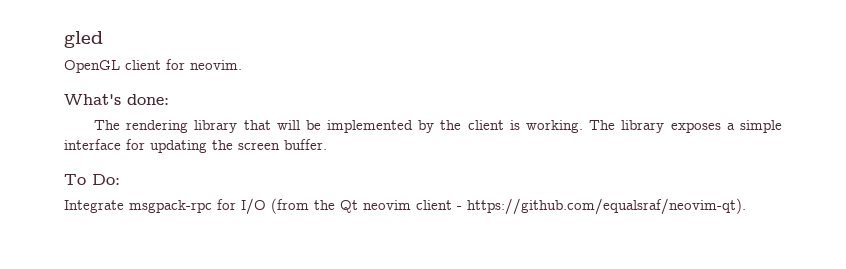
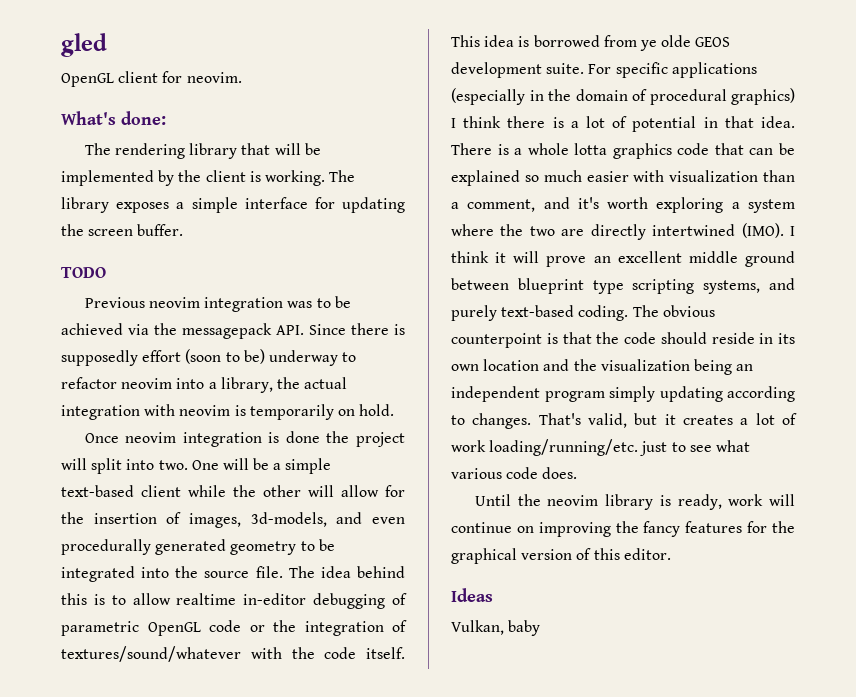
[64,174,120,185] [64,198,746,215] To Do: // Integrate msgpack-rpc for I/O (from the Qt neovim client - https://github.com/equalsraf/neovim-qt). -> [61,267,106,278] [84,296,351,312] [61,323,405,339] [61,349,357,366] [61,377,348,393] [61,404,395,420] [84,431,405,447] [61,458,332,474] [61,485,405,497] [61,512,405,528] [61,539,335,555] [61,566,405,582] [61,593,407,609] [61,620,407,636] [61,646,405,662] [451,35,731,51] [451,62,757,78] [451,88,795,105] [451,116,795,132] [451,143,795,159] [451,170,795,186] [451,197,795,213] [451,223,795,240] [451,251,795,267] [451,278,795,294] [451,305,715,321] [451,332,795,348] [451,359,754,375] [451,386,795,402] [451,413,797,429] [451,439,750,456] [451,467,578,479] [474,494,795,510] [451,521,795,537] [451,548,671,564] [451,588,493,602] [451,620,541,636] TODO // Previous neovim integration was to be achieved via the messagepack API. Since there is supposedly effort (soon to be) underway to refactor neovim into a library, the actual integration with neovim is temporarily on hold. // Once neovim integration is done the project will split into two. One will be a simple text-based client while the other will allow for the insertion of images, 3d-models, and even procedurally generated geometry to be integrated into the source file. The idea behind this is to allow realtime in-editor debugging of parametric OpenGL code or the integration of textures/sound/whatever with the code itself. This idea is borrowed from ye olde GEOS development suite. For specific applications (especially in the domain of procedural graphics) I think there is a lot of potential in that idea. There is a whole lotta graphics code that can be explained so much easier with visualization than a comment, and it's worth exploring a system where the two are directly intertwined (IMO). I think it will prove an excellent middle ground between blueprint type scripting systems, and purely text-based coding. The obvious counterpoint is that the code should reside in its own location and the visualization being an independent program simply updating according to changes. That's valid, but it creates a lot of work loading/running/etc. just to see what various code does. // Until the neovim library is ready, work will continue on improving the fancy features for the graphical version of this editor. // Ideas // Vulkan, baby

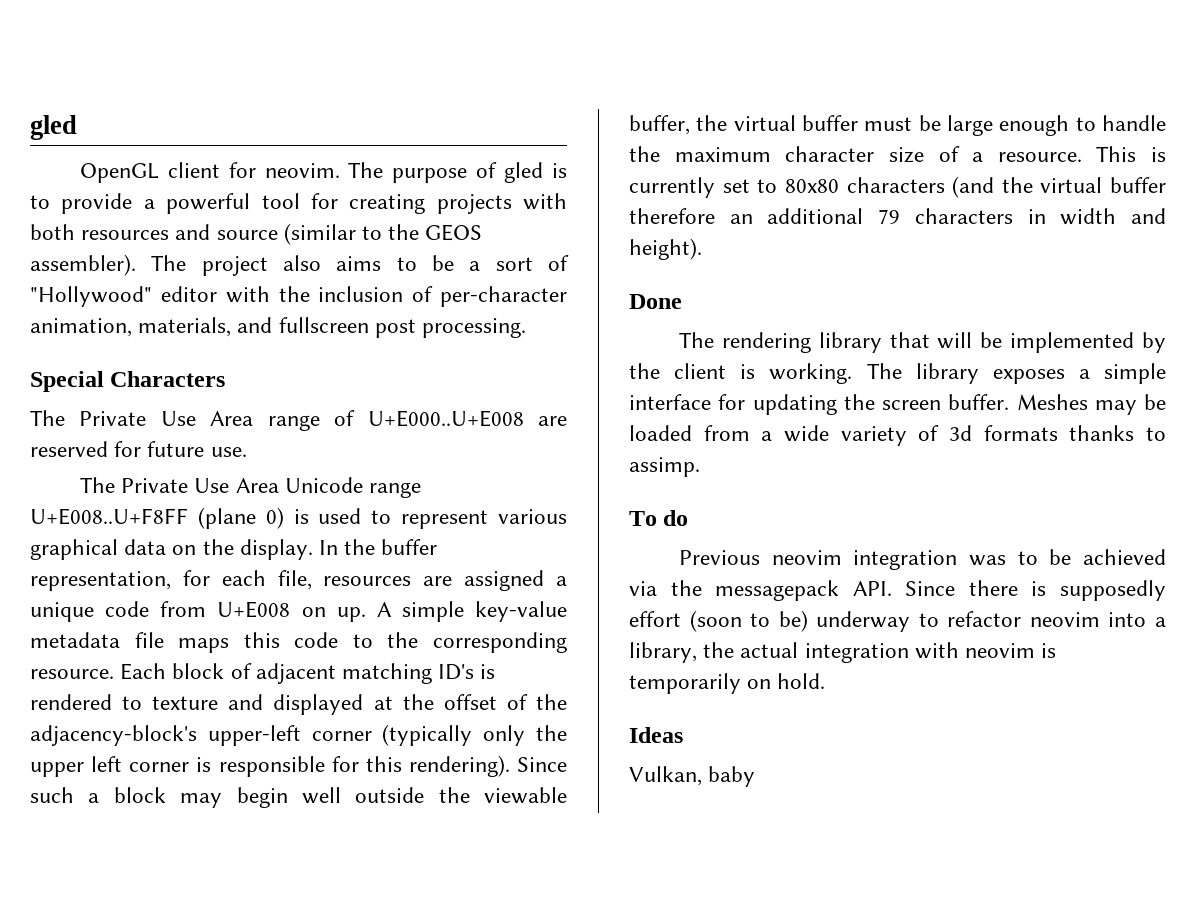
[61,111,166,125] // What's done: -> [348,162,567,183] [30,193,567,214] [30,223,483,245] [30,254,569,276] [30,286,567,307] [30,317,527,338] [30,371,226,392] [30,410,567,431] [30,441,247,457] [79,477,422,498] [30,507,567,529] [30,539,438,560] [30,570,567,591] [30,601,567,622] [30,632,567,653] [30,663,496,684] [30,694,567,715] [30,724,567,746] [30,755,567,777] [30,787,567,808] [629,115,1166,136] [629,146,1166,163] [629,176,1166,198] [629,208,1166,225] [629,238,702,260] [629,294,682,309] The purpose of gled is to provide a powerful tool for creating projects with both resources and source (similar to the GEOS assembler). The project also aims to be a sort of "Hollywood" editor with the inclusion of per-character animation, materials, and fullscreen post processing. // Special Characters // The Private Use Area range of U+E000..U+E008 are reserved for future use. // The Private Use Area Unicode range U+E008..U+F8FF (plane 0) is used to represent various graphical data on the display. In the buffer representation, for each file, resources are assigned a unique code from U+E008 on up. A simple key-value metadata file maps this code to the corresponding resource. Each block of adjacent matching ID's is rendered to texture and displayed at the offset of the adjacency-block's upper-left corner (typically only the upper left corner is responsible for this rendering). Since such a block may begin well outside the viewable buffer, the virtual buffer must be large enough to handle the maximum character size of a resource. This is currently set to 80x80 characters (and the virtual buffer therefore an additional 79 characters in width and height). // Done
[61,267,106,278] // TODO -> [1016,394,1166,415] [629,425,1166,446] [629,457,700,477] [629,510,689,526] Meshes may be loaded from a wide variety of 3d formats thanks to assimp. // To do
[84,431,405,447] [61,458,332,474] [61,485,405,497] [61,512,405,528] [61,539,335,555] [61,566,405,582] [61,593,407,609] [61,620,407,636] [61,646,405,662] [451,35,731,51] [451,62,757,78] [451,88,795,105] [451,116,795,132] [451,143,795,159] [451,170,795,186] [451,197,795,213] [451,223,795,240] [451,251,795,267] [451,278,795,294] [451,305,715,321] [451,332,795,348] [451,359,754,375] [451,386,795,402] [451,413,797,429] [451,439,750,456] [451,467,578,479] [474,494,795,510] [451,521,795,537] [451,548,671,564] // Once neovim integration is done the project will split into two. One will be a simple text-based client while the other will allow for the insertion of images, 3d-models, and even procedurally generated geometry to be integrated into the source file. The idea behind this is to allow realtime in-editor debugging of parametric OpenGL code or the integration of textures/sound/whatever with the code itself. This idea is borrowed from ye olde GEOS development suite. For specific applications (especially in the domain of procedural graphics) I think there is a lot of potential in that idea. There is a whole lotta graphics code that can be explained so much easier with visualization than a comment, and it's worth exploring a system where the two are directly intertwined (IMO). I think it will prove an excellent middle ground between blueprint type scripting systems, and purely text-based coding. The obvious counterpoint is that the code should reside in its own location and the visualization being an independent program simply updating according to changes. That's valid, but it creates a lot of work loading/running/etc. just to see what various code does. // Until the neovim library is ready, work will continue on improving the fancy features for the graphical version of this editor. -> (826, 681) none

